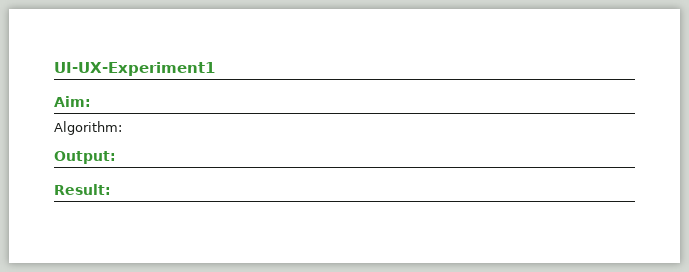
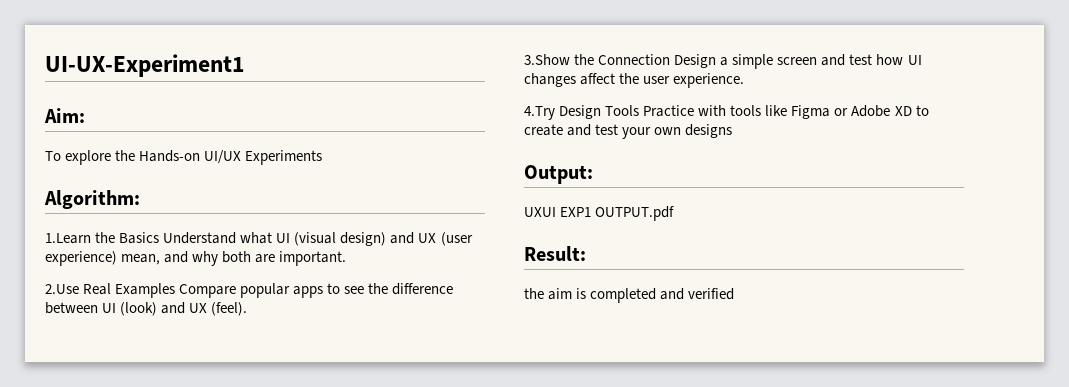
[54,121,122,135] [54,151,116,164] [54,184,111,195] Algorithm: // Output: // Result: -> [45,150,323,165] [44,190,140,209] [45,232,473,246] [45,251,347,266] [45,283,454,298] [45,302,248,316] [524,54,922,69] [524,73,745,88] [524,105,929,120] [524,124,733,139] [524,165,593,184] [524,206,675,221] [524,246,586,261] [524,288,735,303] To explore the Hands-on UI/UX Experiments // Algorithm: // 1.Learn the Basics Understand what UI (visual design) and UX (user experience) mean, and why both are important. // 2.Use Real Examples Compare popular apps to see the difference between UI (look) and UX (feel). // 3.Show the Connection Design a simple screen and test how UI changes affect the user experience. // 4.Try Design Tools Practice with tools like Figma or Adobe XD to create and test your own designs // Output: // UXUI EXP1 OUTPUT.pdf // Result: // the aim is completed and verified

